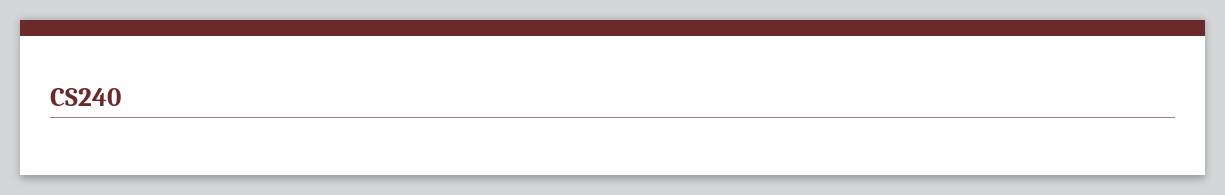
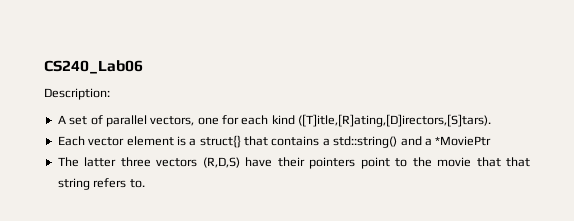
[50,88,121,106] CS240 -> [44,60,143,74] [44,88,110,100] [57,114,492,127] [57,135,492,148] [57,157,530,169] [57,178,145,190] CS240_Lab06 // Description: // A set of parallel vectors, one for each kind ([T]itle,[R]ating,[D]irectors,[S]tars). // Each vector element is a struct{} that contains a std::string() and a *MoviePtr // The latter three vectors (R,D,S) have their pointers point to the movie that that string refers to.

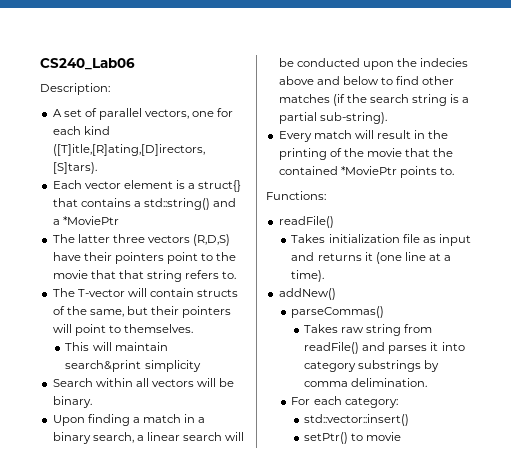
(145, 183) none -> [52,288,239,297] [52,306,232,318] [52,324,193,336] [65,342,168,351] [65,360,201,372] [52,378,235,387] [52,396,92,408] [52,414,206,426] [52,432,245,444] [278,58,469,70] [278,76,455,85] [278,94,470,106] [278,112,387,124] [278,130,449,142] [278,148,454,160] [278,166,454,178] [266,191,326,200] [278,216,334,228] [291,234,471,246] [291,252,452,264] [291,270,325,282] [278,288,336,300] [291,306,385,318] [304,324,433,336] [304,342,465,354] [304,360,440,372] [304,378,428,387] [291,396,398,408] [304,414,410,426] [304,432,402,444] // The T-vector will contain structs of the same, but their pointers will point to themselves. // This will maintain search&print simplicity // Search within all vectors will be binary. // Upon finding a match in a binary search, a linear search will be conducted upon the indecies above and below to find other matches (if the search string is a partial sub-string). // Every match will result in the printing of the movie that the contained *MoviePtr points to. // Functions: // readFile() // Takes initialization file as input and returns it (one line at a time). // addNew() // parseCommas() // Takes raw string from readFile() and parses it into category substrings by comma delimination. // For each category: // std::vector::insert() // setPtr() to movie

